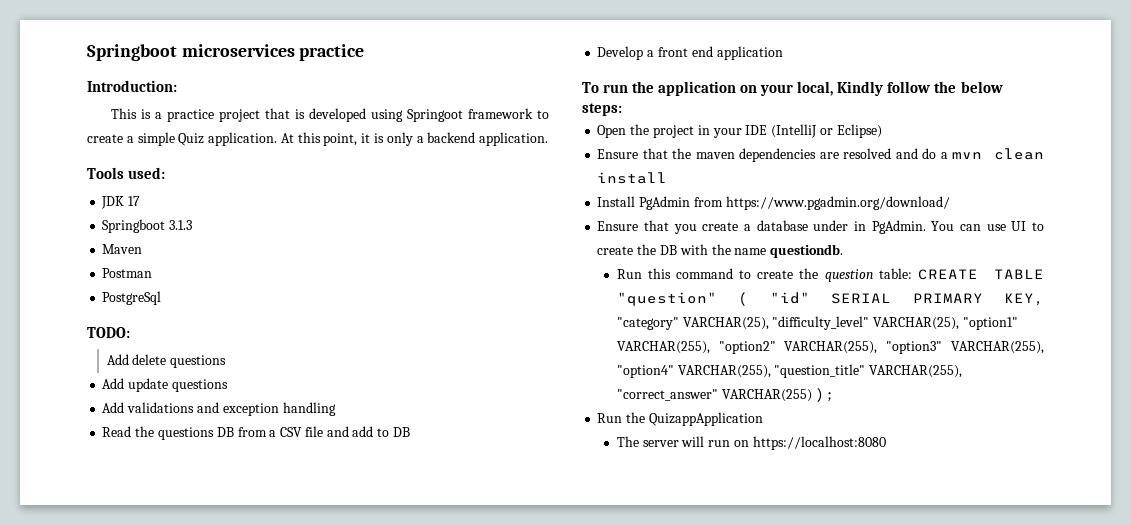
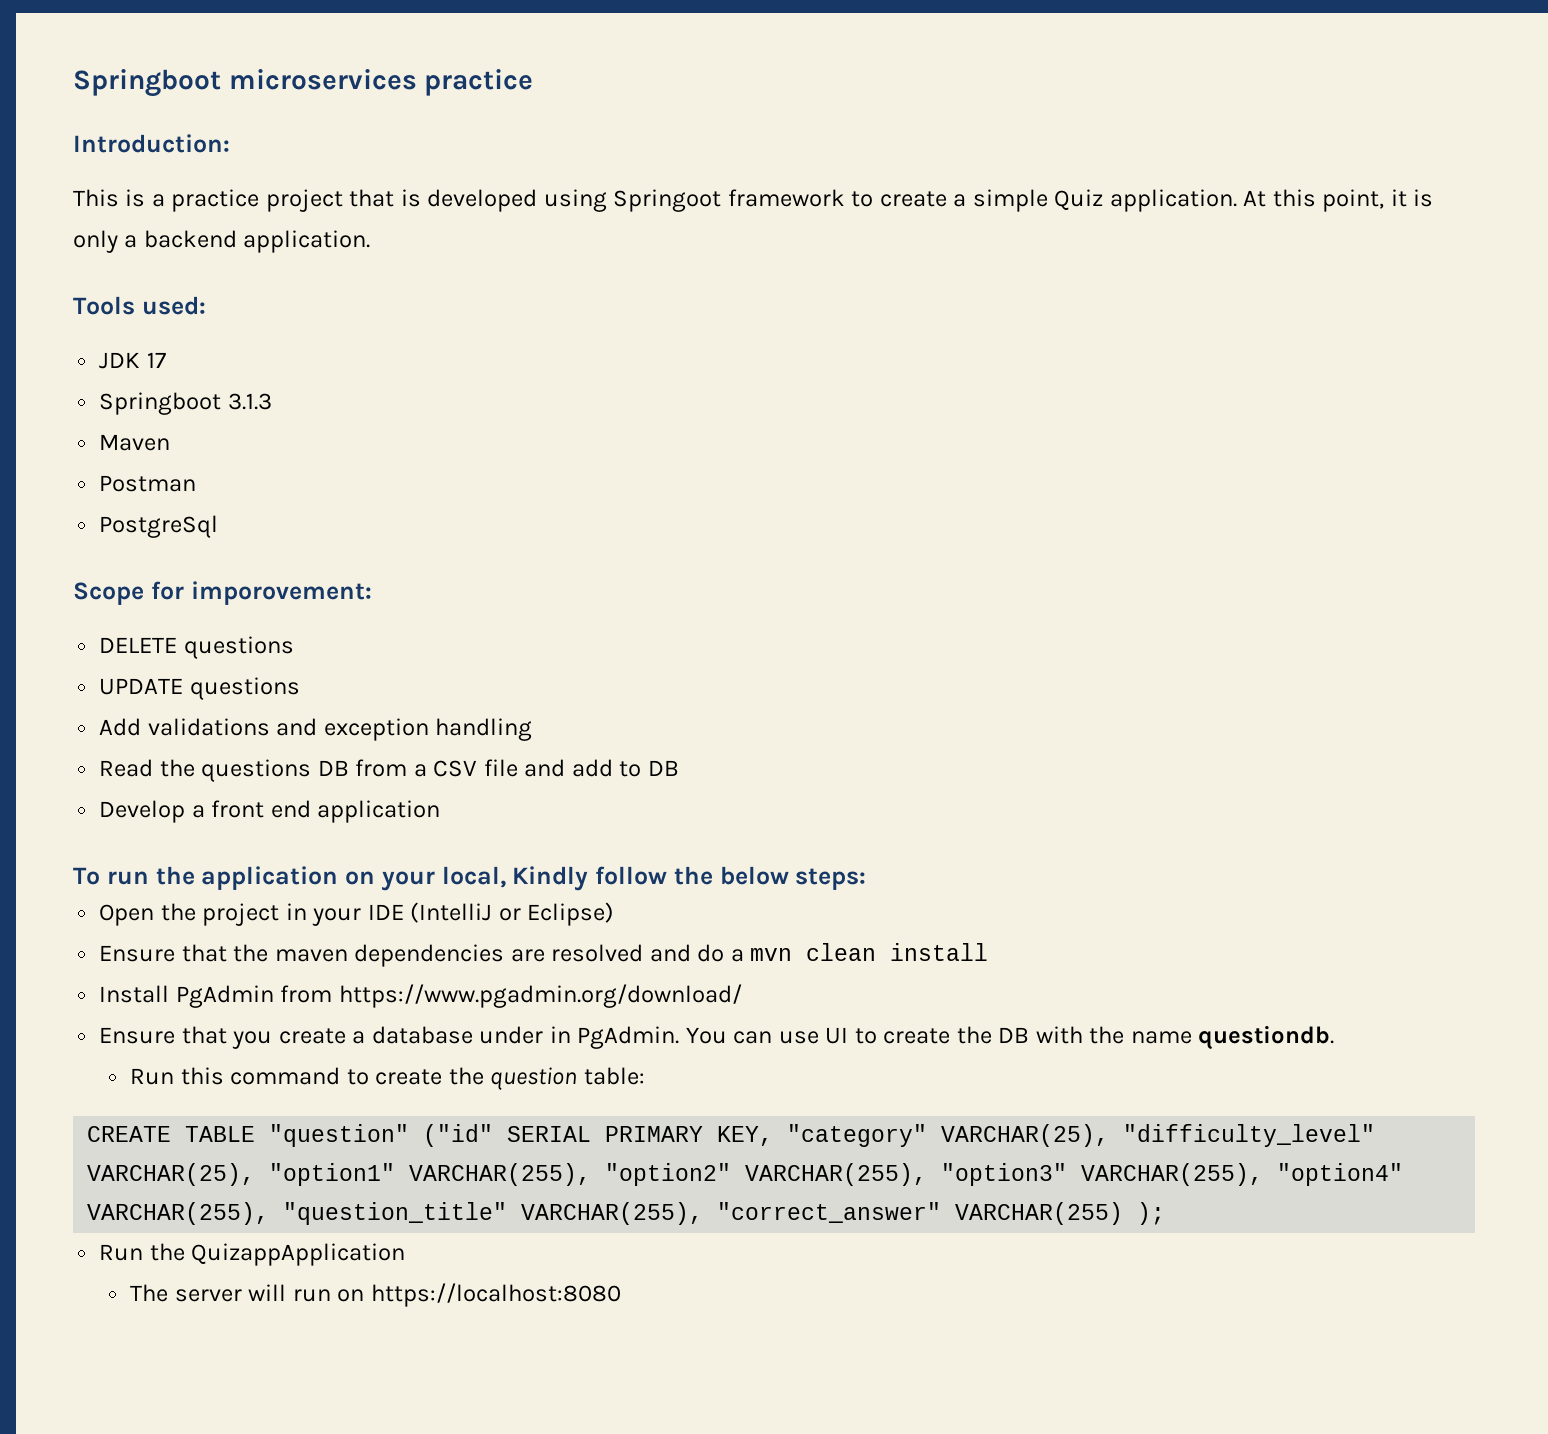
[87,327,130,338] [106,354,227,368] [102,378,169,392] TODO: // Add delete questions // Add update -> [73,581,372,605] [99,636,294,659] [99,678,184,695] Scope for imporovement: // DELETE questions // UPDATE
(912, 273) none -> (645, 1076) //
[738,292,810,306] ( "id" -> [423,1124,494,1147] ("id"

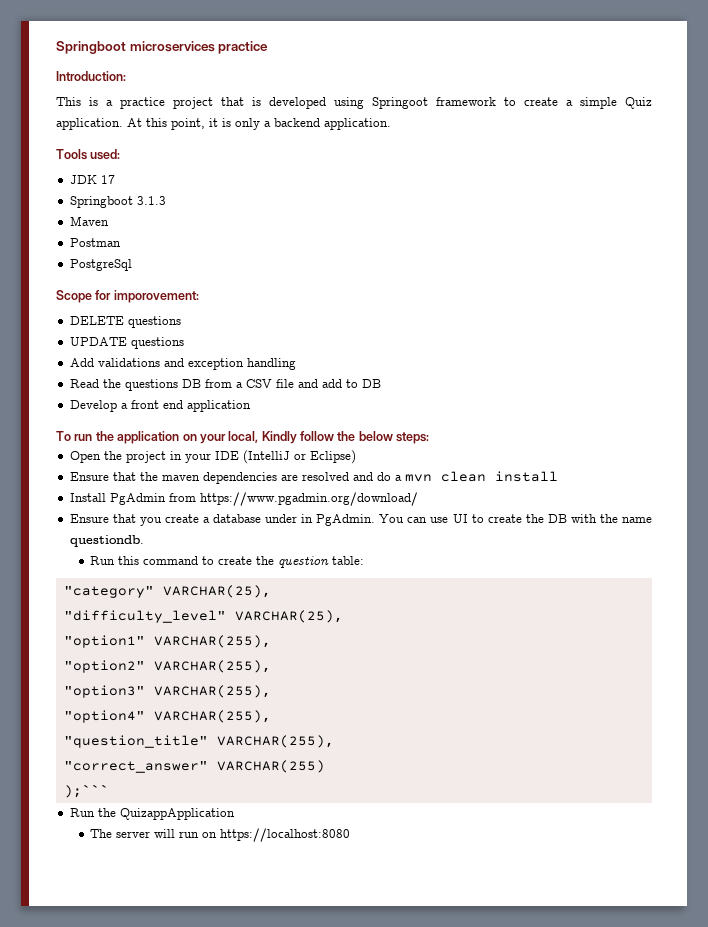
[87,1124,774,1147] CREATE TABLE "question" ("id" SERIAL PRIMARY KEY, -> (365, 560) none
(1110, 1135) none -> (271, 591) //
(256, 1174) none -> (343, 616) //
(592, 1174) none -> (271, 641) //
(928, 1174) none -> (271, 666) //
(1264, 1174) none -> (271, 691) //
(270, 1213) none -> (271, 716) //
(704, 1213) none -> (334, 741) //
[1137,1202,1166,1225] ); -> [63,784,109,798] // );```

